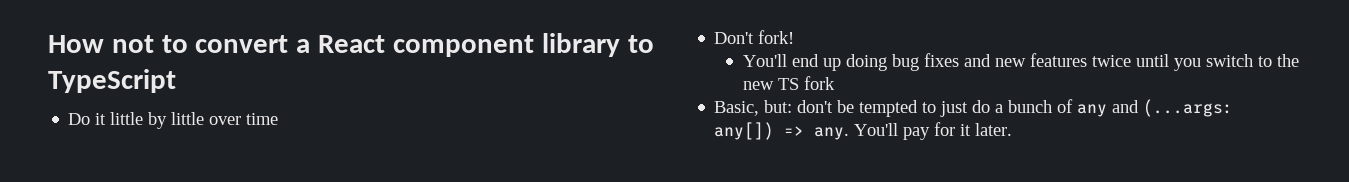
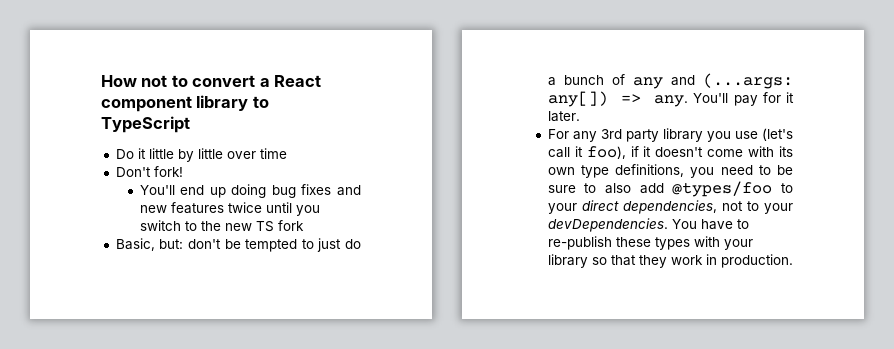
(1013, 129) none -> [547,128,793,142] [547,146,793,159] [547,164,793,178] [547,181,793,197] [547,200,793,214] [547,218,749,232] [547,236,753,250] [547,254,793,268] // For any 3rd party library you use (let's call it foo), if it doesn't come with its own type definitions, you need to be sure to also add @types/foo to your direct dependencies, not to your devDependencies. You have to re-publish these types with your library so that they work in production.

